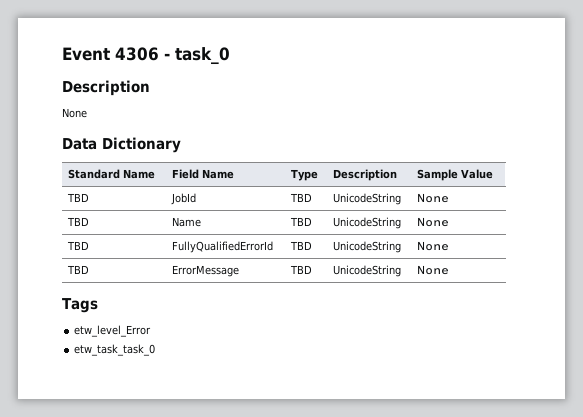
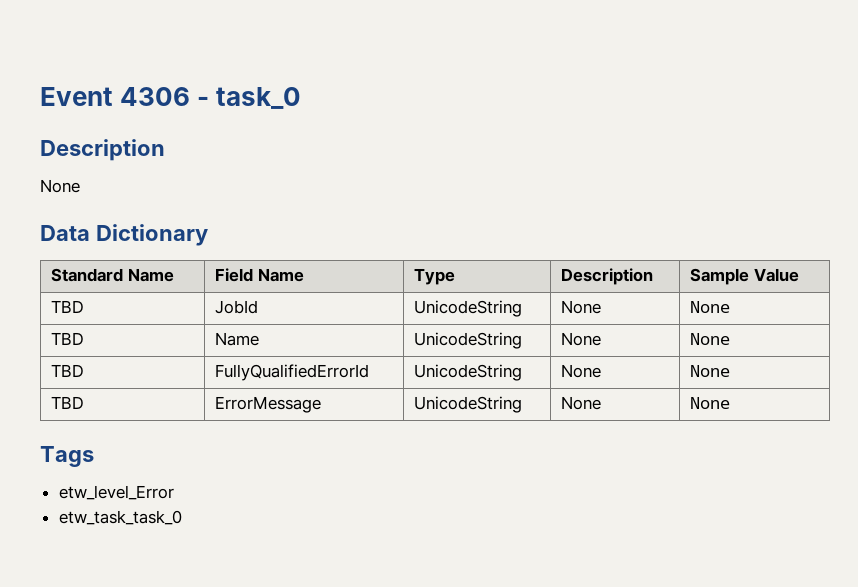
[290,193,313,202] [333,193,402,205] TBD | UnicodeString -> [414,300,523,317] [561,300,602,314] UnicodeString | None
[290,217,313,226] [333,217,402,229] TBD | UnicodeString -> [414,332,523,349] [561,332,602,346] UnicodeString | None
[290,241,313,250] [333,241,402,253] TBD | UnicodeString -> [414,364,523,381] [561,364,602,378] UnicodeString | None
[290,265,313,274] [333,265,402,277] TBD | UnicodeString -> [414,396,523,413] [561,396,602,410] UnicodeString | None

